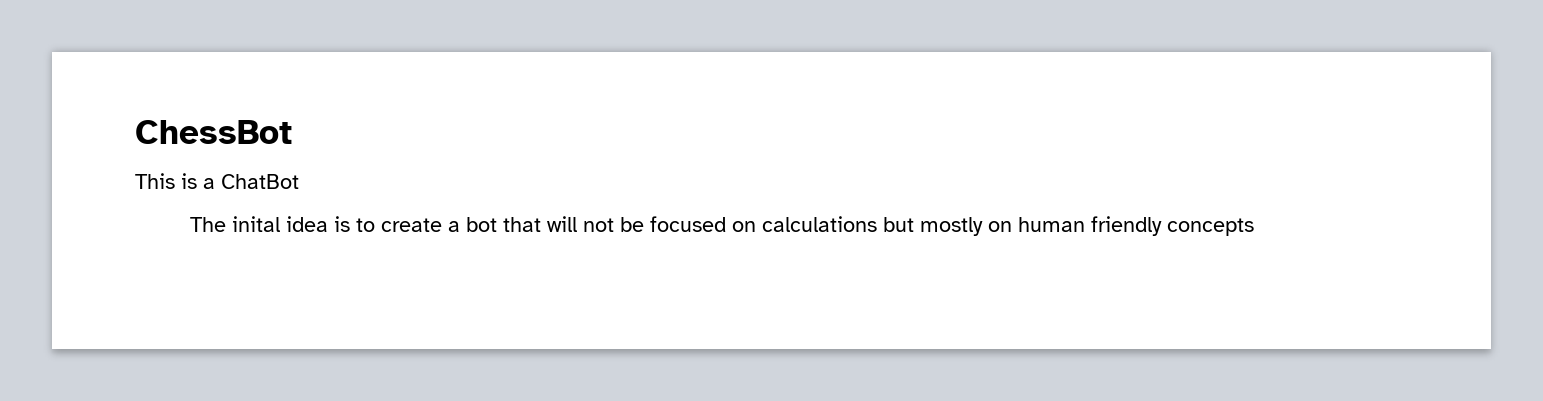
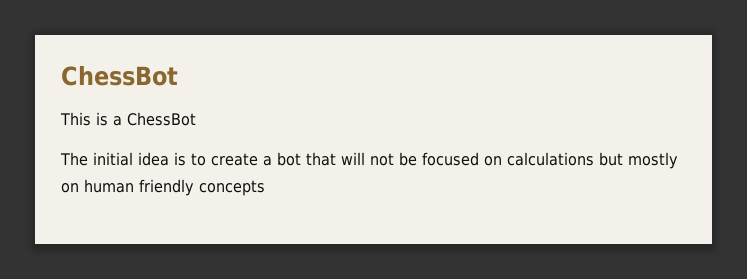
[221,174,299,189] ChatBot -> [127,112,196,126] ChessBot
[231,216,280,232] inital -> [93,152,133,166] initial

